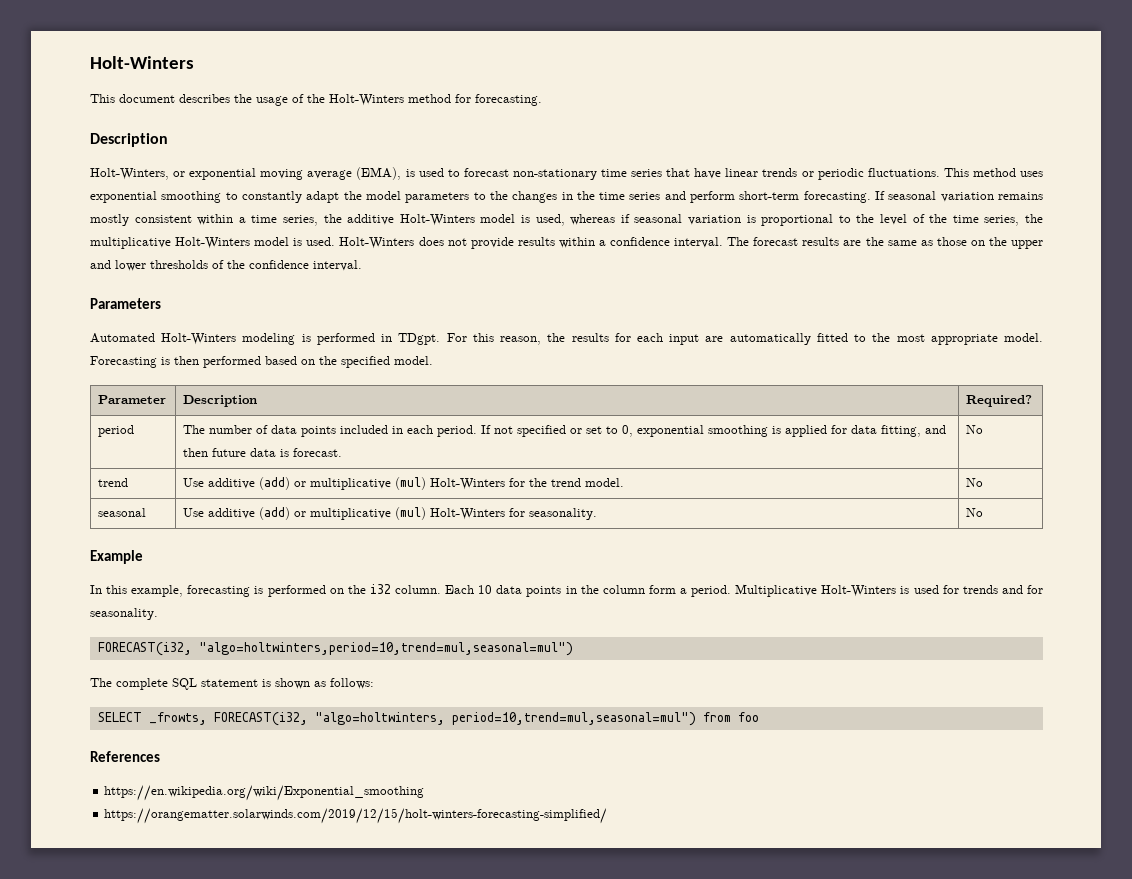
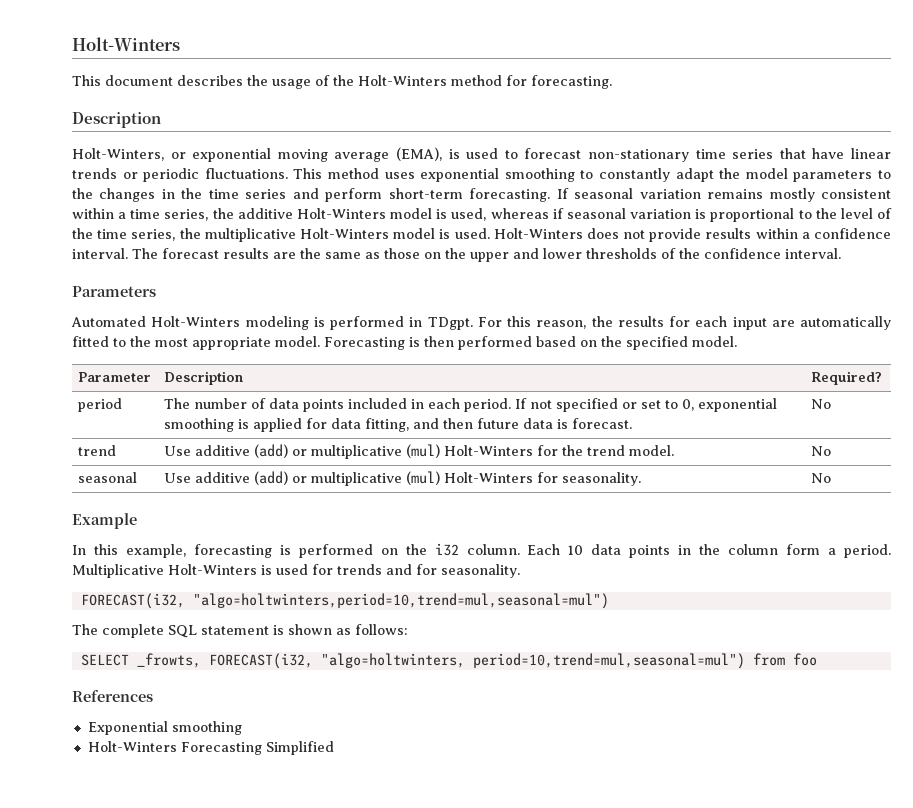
[104,785,425,801] [104,808,608,824] https://en.wikipedia.org/wiki/Exponential_smoothing // https://orangematter.solarwinds.com/2019/12/15/holt-winters-forecasting-simplified/ -> [87,721,242,735] [87,741,334,755] Exponential smoothing // Holt-Winters Forecasting Simplified

